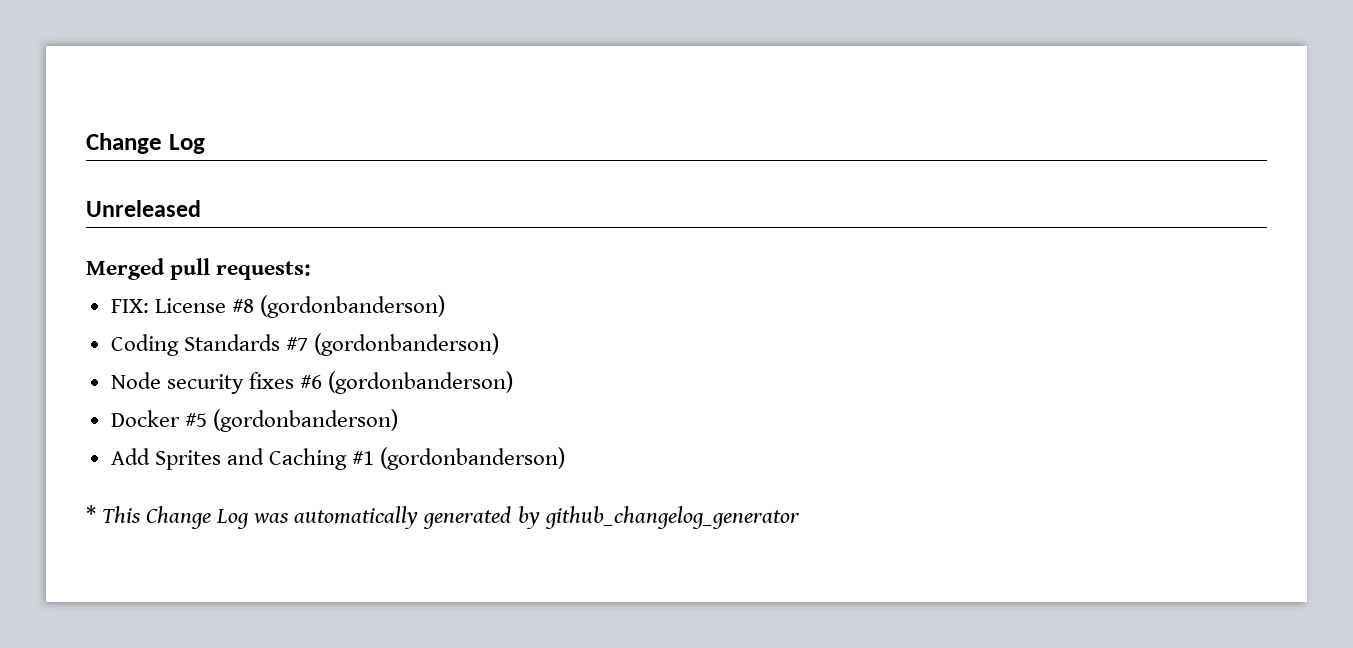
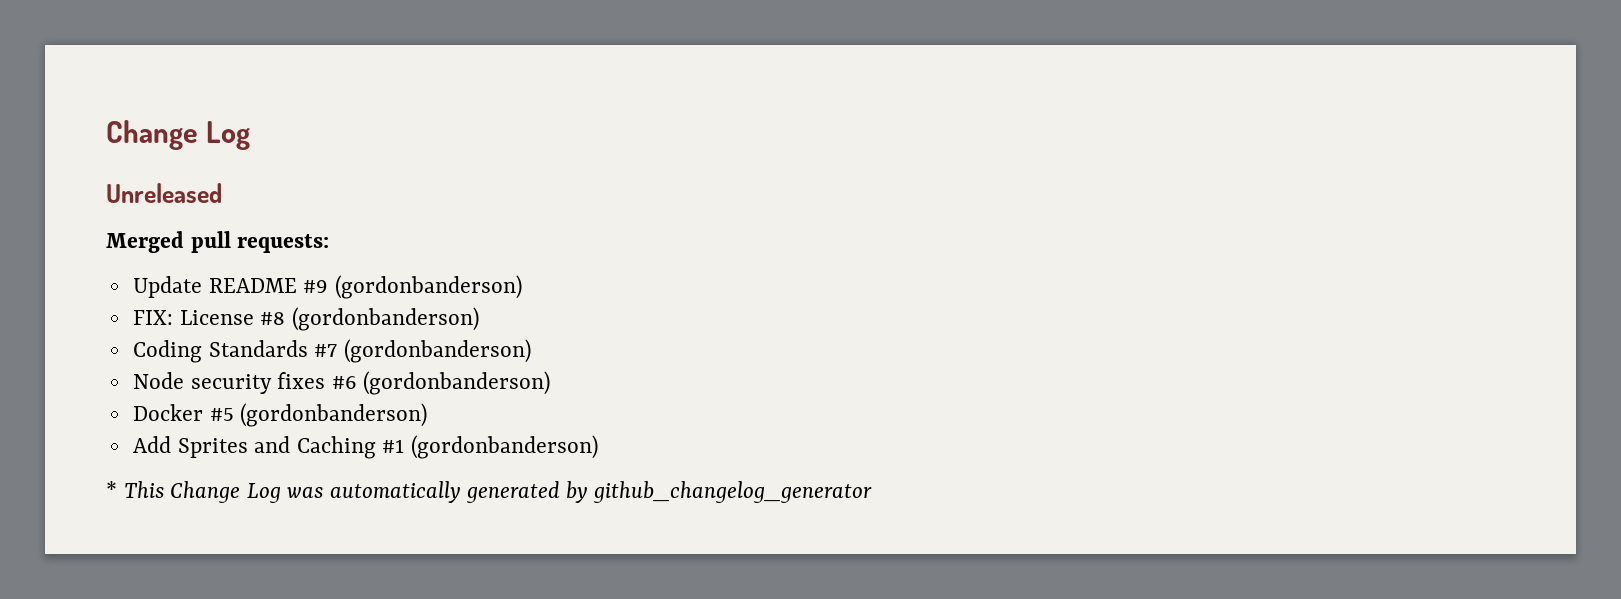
(312, 270) none -> [132,275,522,299] // Update README #9 (gordonbanderson)

